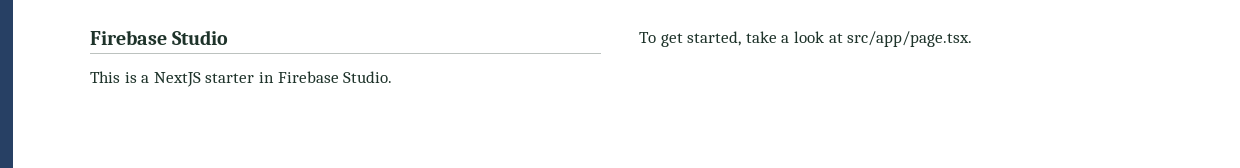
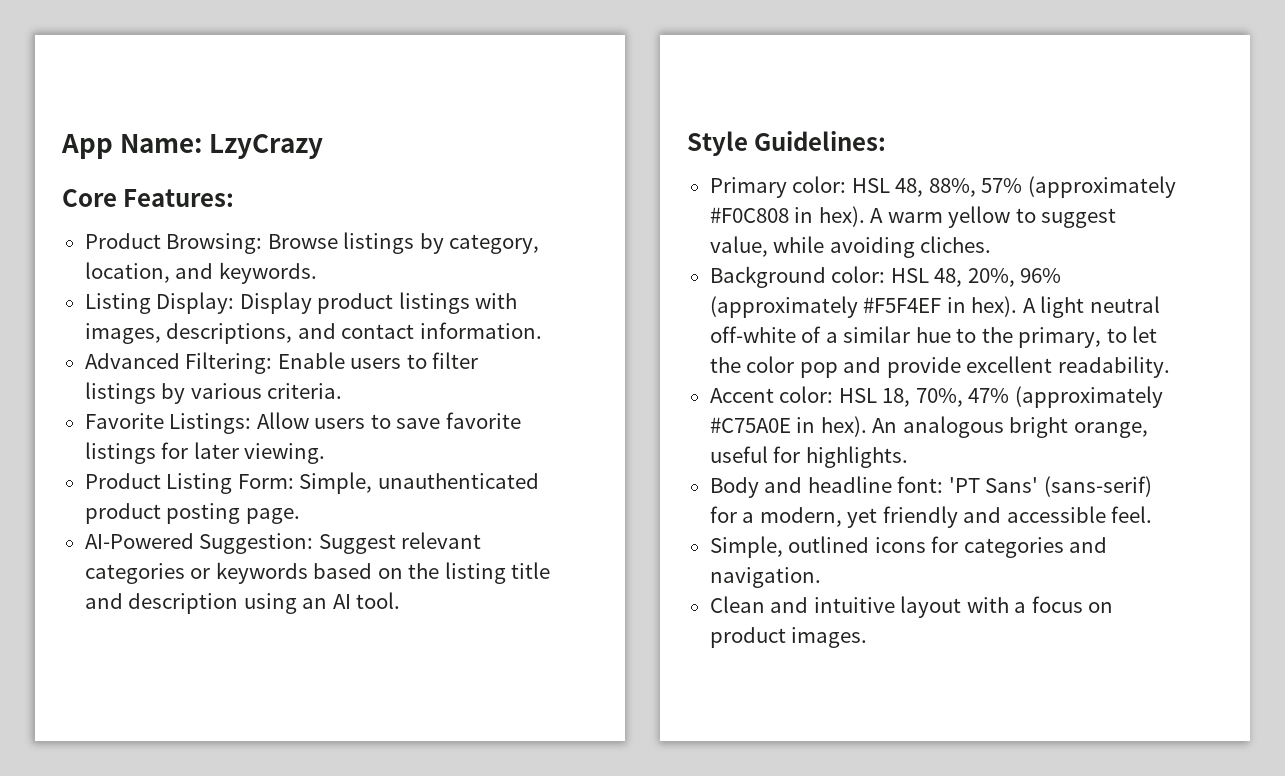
[90,30,229,45] [90,71,393,87] [639,31,973,47] Firebase Studio // This is a NextJS starter in Firebase Studio. // To get started, take a look at src/app/page.tsx. -> [61,134,324,159] [62,189,235,207] [84,232,540,254] [84,262,317,284] [84,292,518,314] [84,322,542,344] [84,352,479,374] [84,382,343,404] [84,412,521,434] [84,442,326,464] [84,472,539,494] [84,503,300,524] [84,532,482,554] [84,562,551,584] [84,592,401,614] [687,131,887,156] [709,176,1176,198] [709,206,1117,228] [709,236,992,258] [709,266,1062,288] [709,296,1160,318] [709,326,1158,348] [709,356,1170,378] [709,386,1163,408] [709,416,1148,438] [709,446,908,468] [709,476,1152,498] [709,506,1153,528] [709,536,1108,558] [709,567,821,588] [709,596,1114,618] [709,627,868,648] App Name: LzyCrazy // Core Features: // Product Browsing: Browse listings by category, location, and keywords. // Listing Display: Display product listings with images, descriptions, and contact information. // Advanced Filtering: Enable users to filter listings by various criteria. // Favorite Listings: Allow users to save favorite listings for later viewing. // Product Listing Form: Simple, unauthenticated product posting page. // AI-Powered Suggestion: Suggest relevant categories or keywords based on the listing title and description using an AI tool. // Style Guidelines: // Primary color: HSL 48, 88%, 57% (approximately #F0C808 in hex). A warm yellow to suggest value, while avoiding cliches. // Background color: HSL 48, 20%, 96% (approximately #F5F4EF in hex). A light neutral off-white of a similar hue to the primary, to let the color pop and provide excellent readability. // Accent color: HSL 18, 70%, 47% (approximately #C75A0E in hex). An analogous bright orange, useful for highlights. // Body and headline font: 'PT Sans' (sans-serif) for a modern, yet friendly and accessible feel. // Simple, outlined icons for categories and navigation. // Clean and intuitive layout with a focus on product images.

